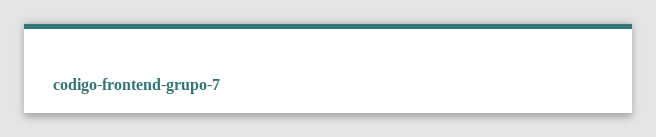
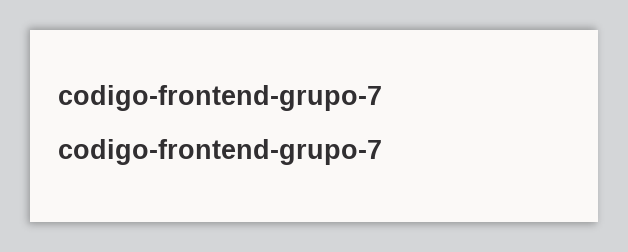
[53,78,220,94] codigo-frontend-grupo-7 -> [58,85,382,111] [58,139,382,165] codigo-frontend-grupo-7 // codigo-frontend-grupo-7

